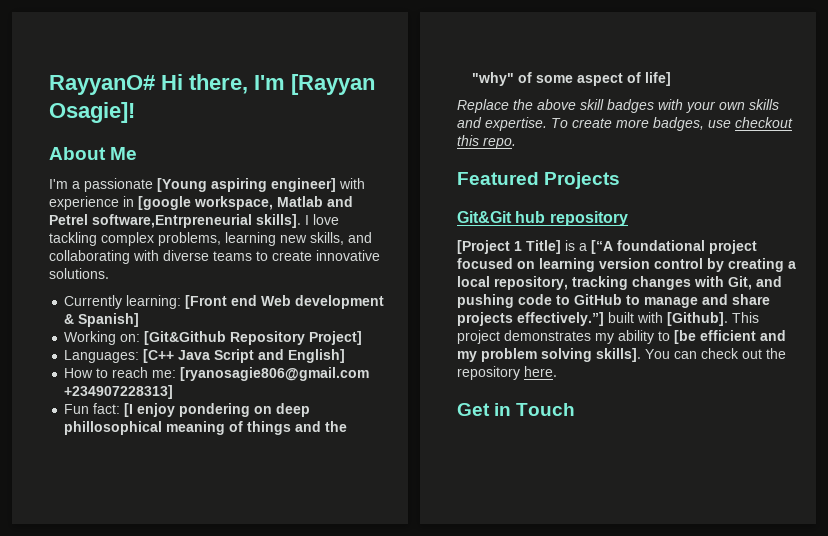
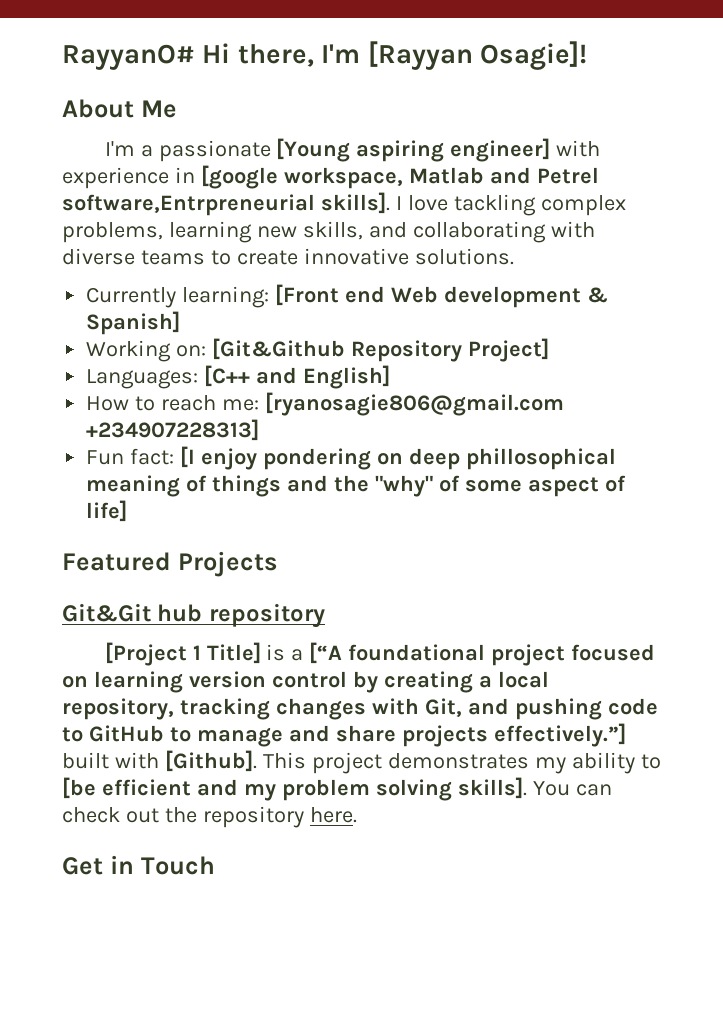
[178,349,255,363] Java Script -> (251, 376) none
[457,99,779,113] [457,117,793,131] [457,135,516,149] // Replace the above skill badges with your own skills and expertise. To create more badges, use checkout this repo. -> (128, 511) none

